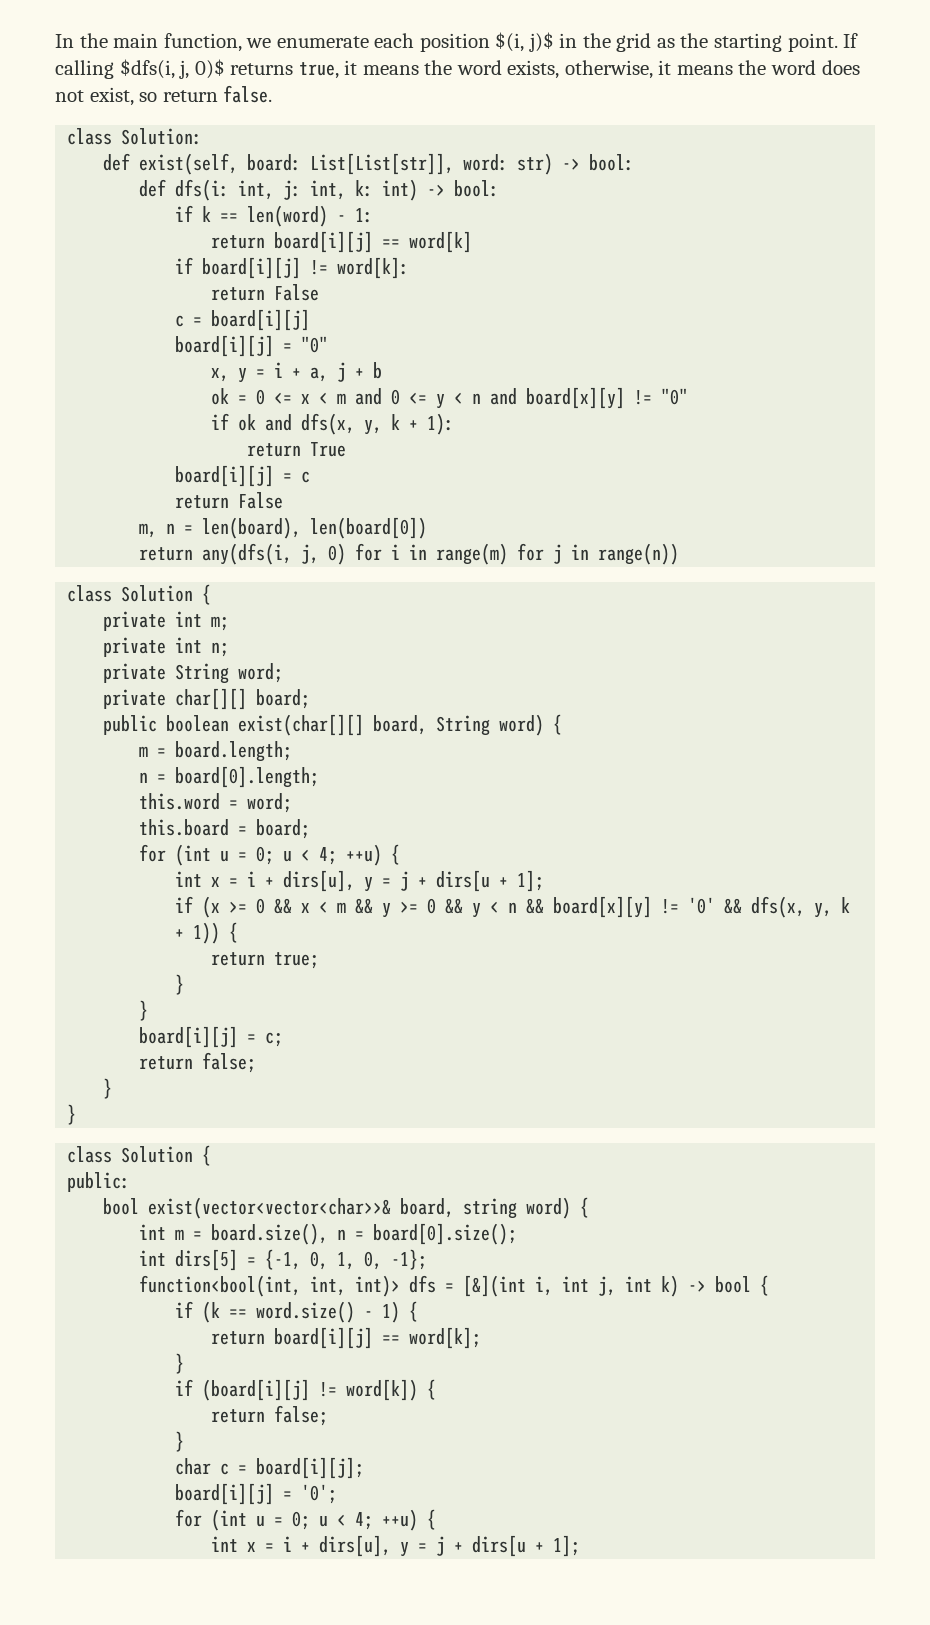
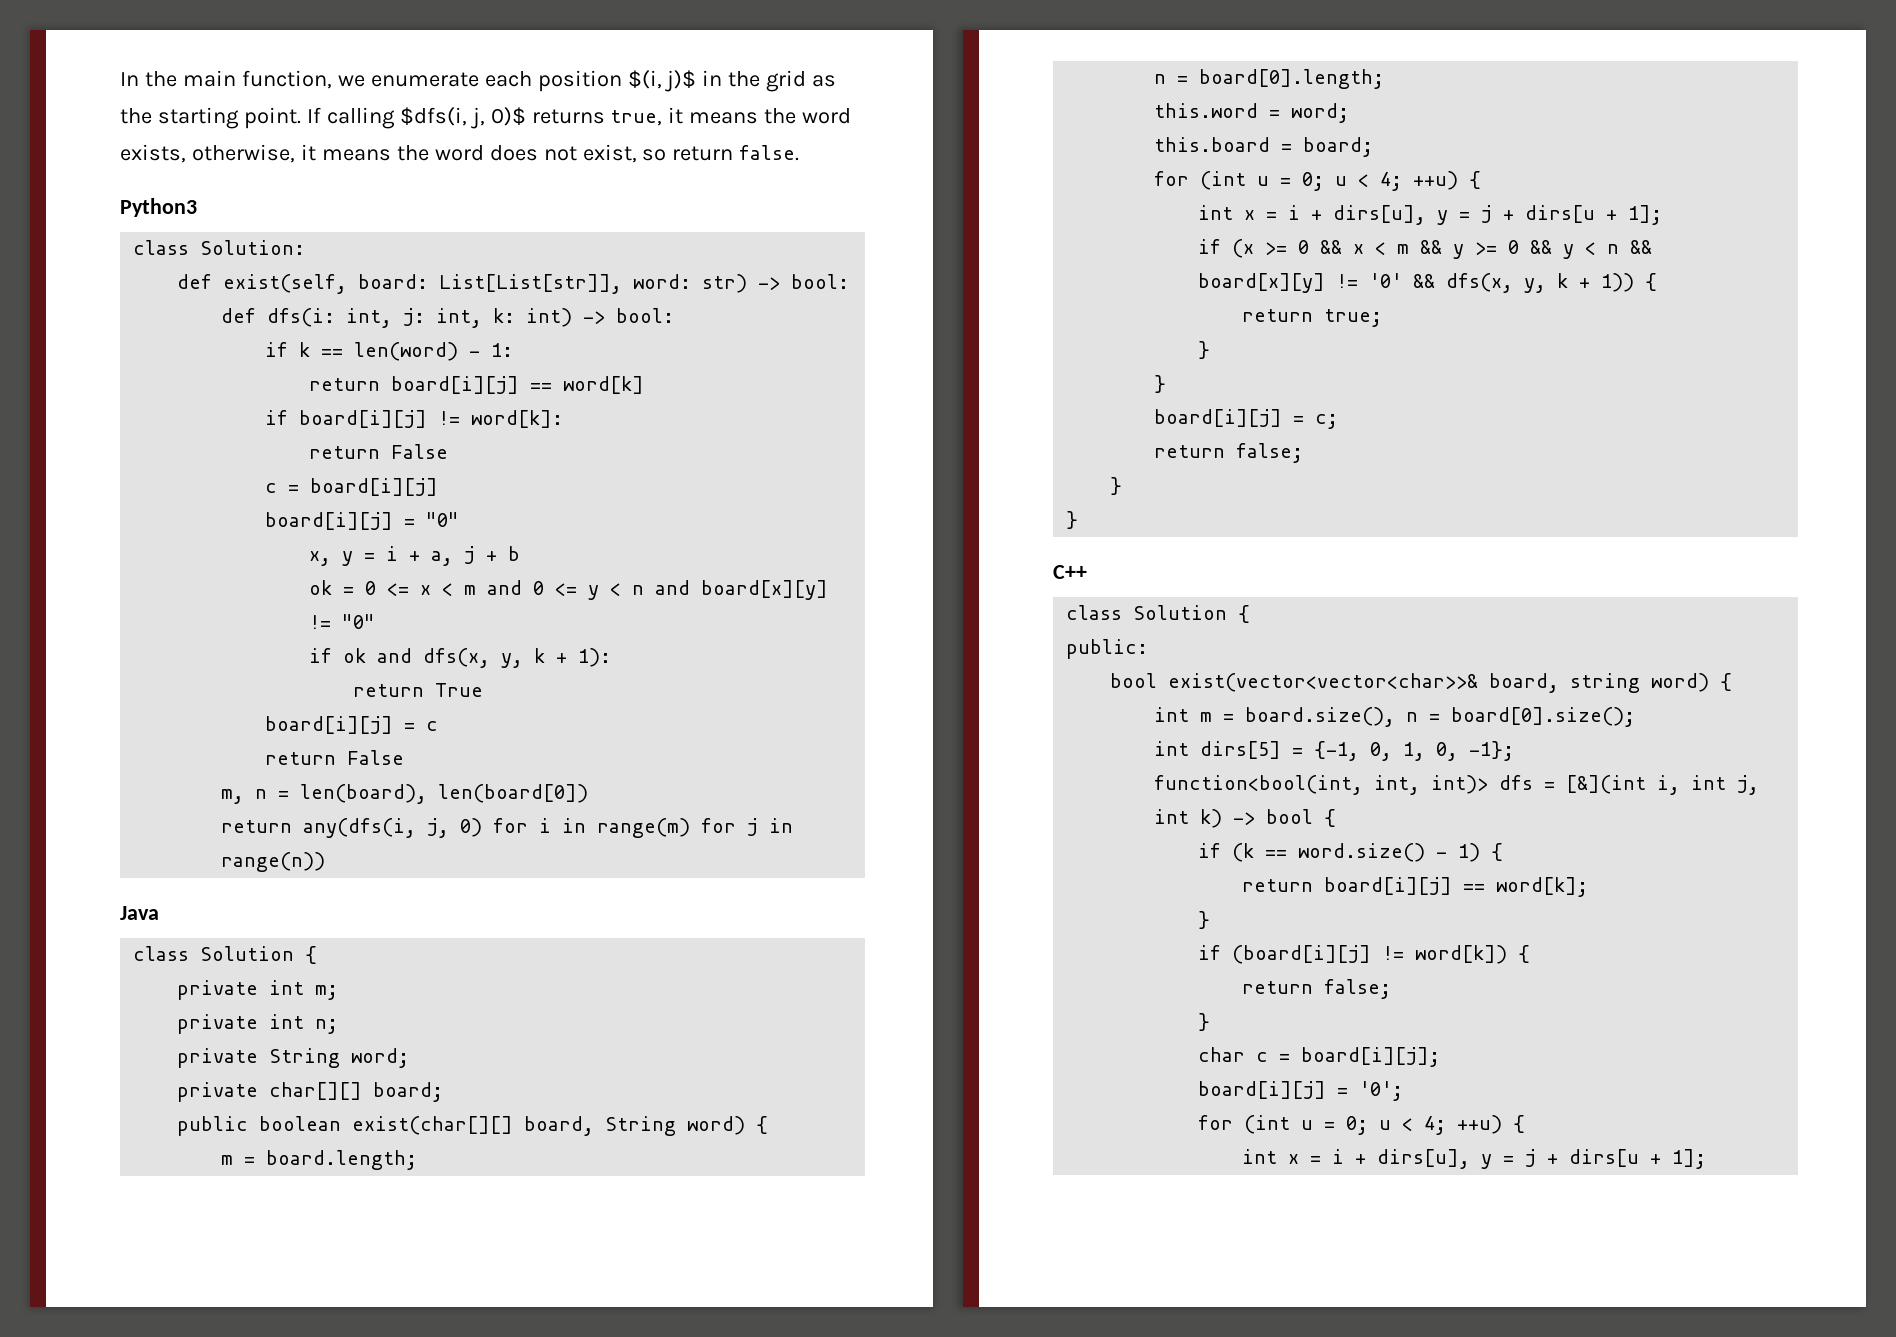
(273, 94) none -> [120,198,197,217] // Python3
(680, 554) none -> [120,906,159,920] // Java
(77, 1114) none -> [1053,565,1087,579] // C++

